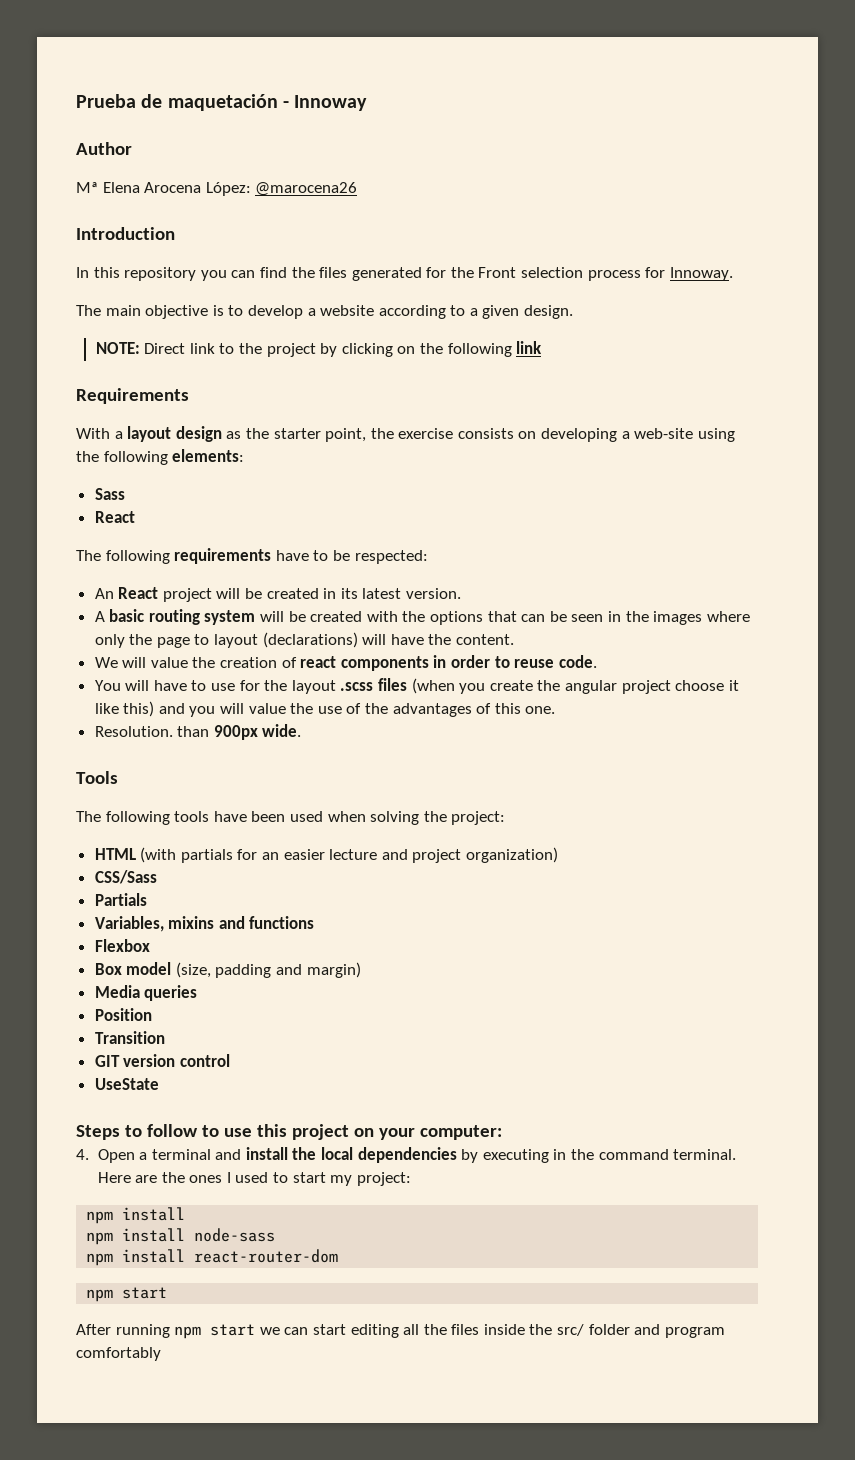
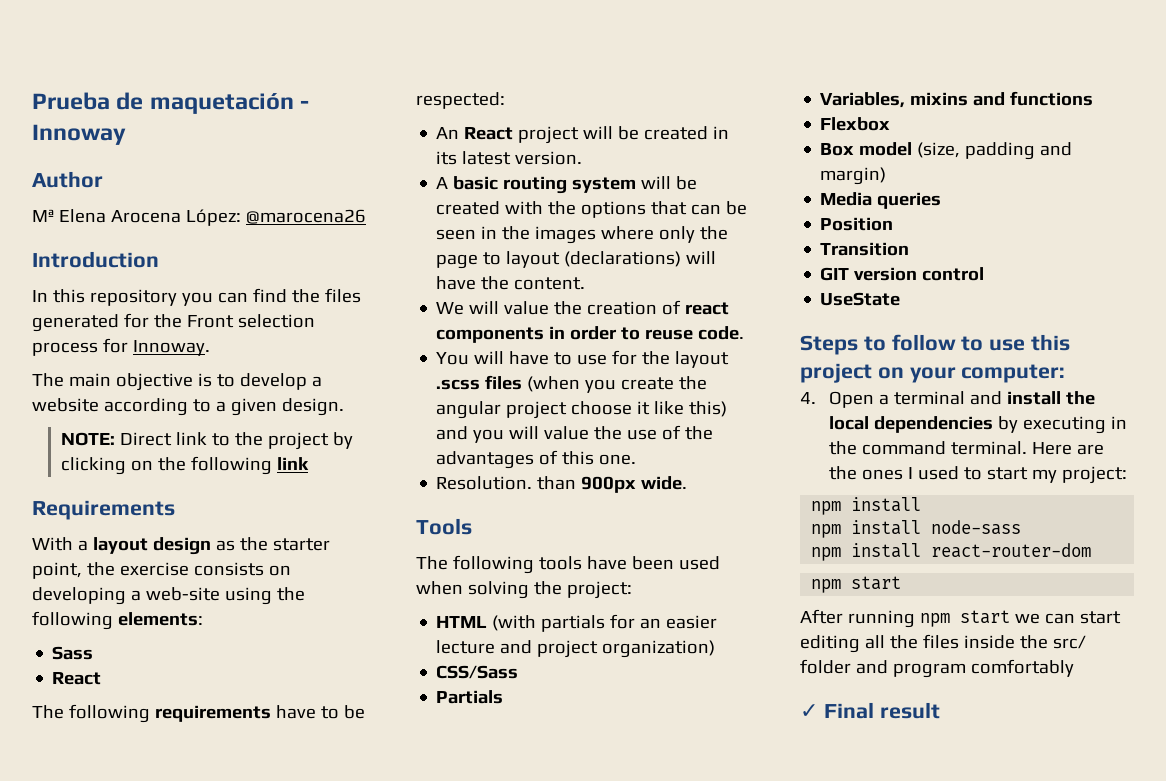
(161, 1354) none -> [800,702,940,719] // ✓ Final result

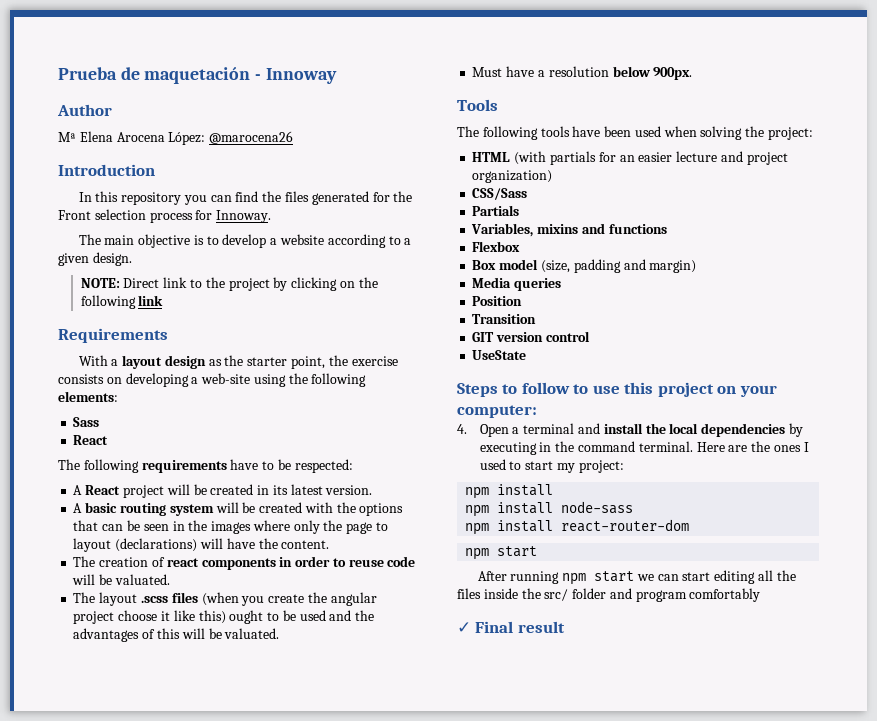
[436,127,460,139] An -> [73,485,83,495] A
[436,301,583,315] We will value the -> [73,556,96,567] The
[698,326,745,340] [436,350,671,365] code. // You will have to use for the -> [387,556,416,567] [72,574,170,585] [73,592,96,603] code will be valuated. // The
[436,425,714,443] [436,450,637,469] [436,476,688,493] and you will value the use of the advantages of this one. // Resolution. than 900px wide. -> [229,610,375,624] [73,628,280,642] [472,66,693,80] ought to be used and the advantages of this will be valuated. // Must have a resolution below 900px.

